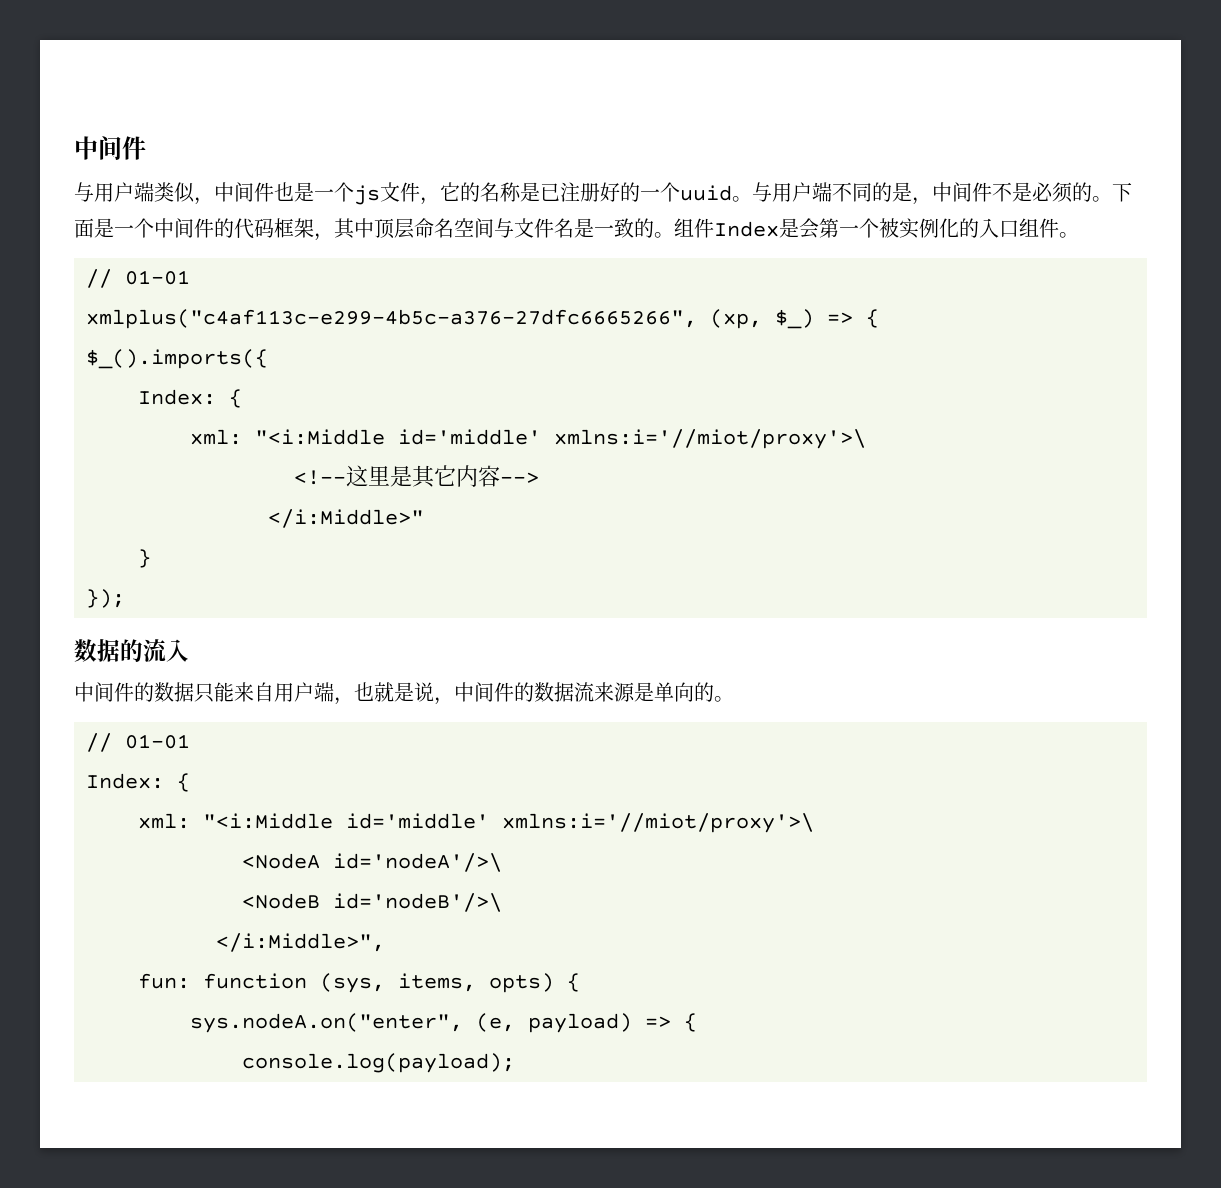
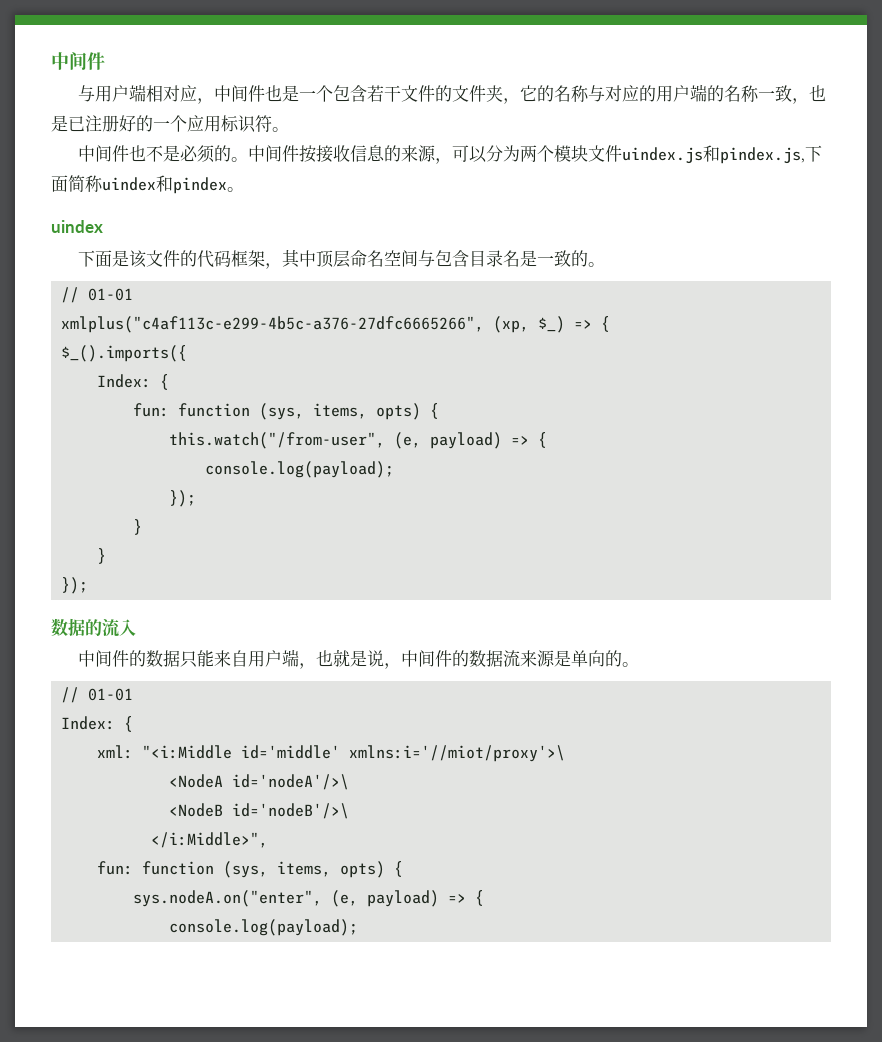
[154,182,195,203] 类似 -> [145,85,197,102] 相对应
[354,182,1132,205] [74,218,194,238] js文件，它的名称是已注册好的一个uuid。与用户端不同的是，中间件不是必须的。下面是一个中间 -> [332,84,826,104] [51,115,289,133] [77,145,822,164] [51,175,244,194] [51,220,103,233] [77,250,163,268] 包含若干文件的文件夹，它的名称与对应的用户端的名称一致，也是已注册好的一个应用标识符。 // 中间件也不是必须的。中间件按接收信息的来源，可以分为两个模块文件uindex.js和pindex.js,下面简称uindex和pindex。 // uindex // 下面是该文
[514,218,554,238] 文件 -> [434,250,503,267] 包含目录
[674,218,1079,239] 组件Index是会第一个被实例化的入口组件。 -> (605, 264) none
[190,429,866,449] [294,465,539,488] [268,509,424,528] xml: "<i:Middle id='middle' xmlns:i='//miot/proxy'>\ // <!--这里是其它内容--> // </i:Middle>" -> [133,403,440,420] [169,432,548,449] [205,461,395,478] [169,490,197,507] [133,519,143,535] fun: function (sys, items, opts) { // this.watch("/from-user", (e, payload) => { // console.log(payload); // }); // }

